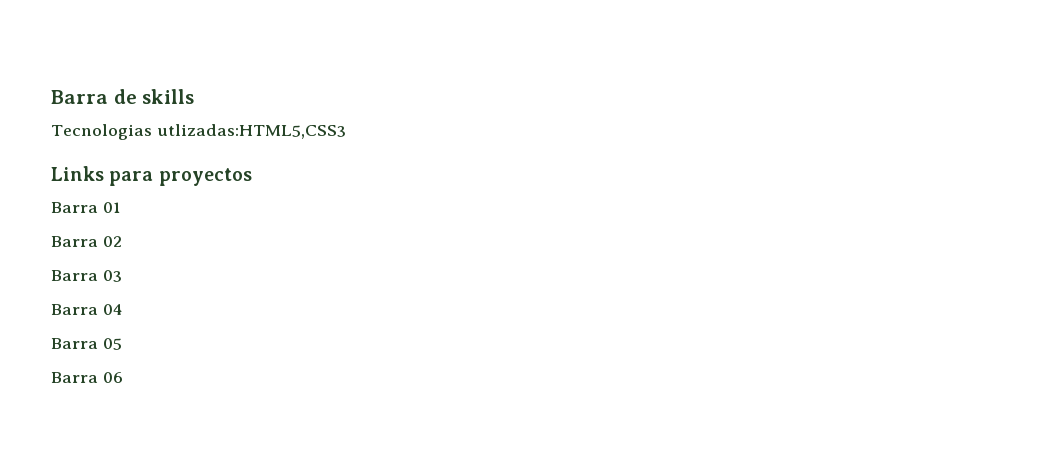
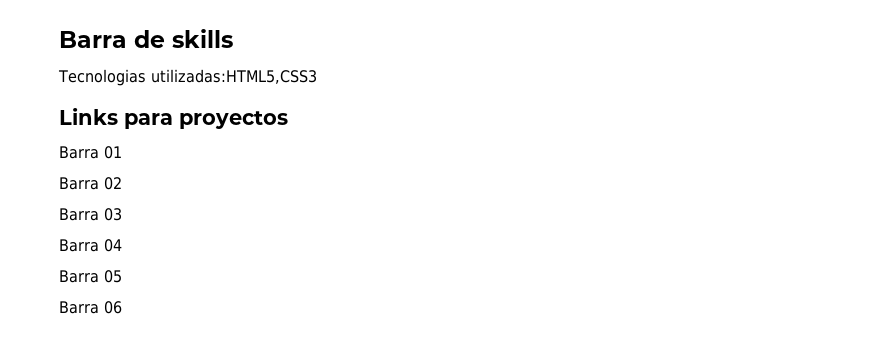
[156,124,346,139] utlizadas:HTML5,CSS3 -> [150,69,317,84] utilizadas:HTML5,CSS3

